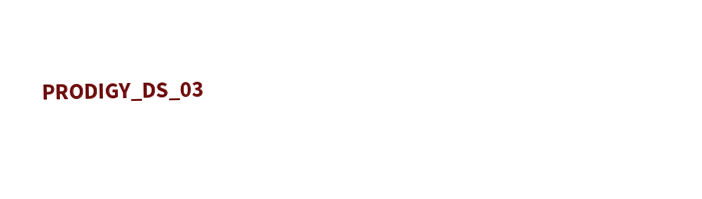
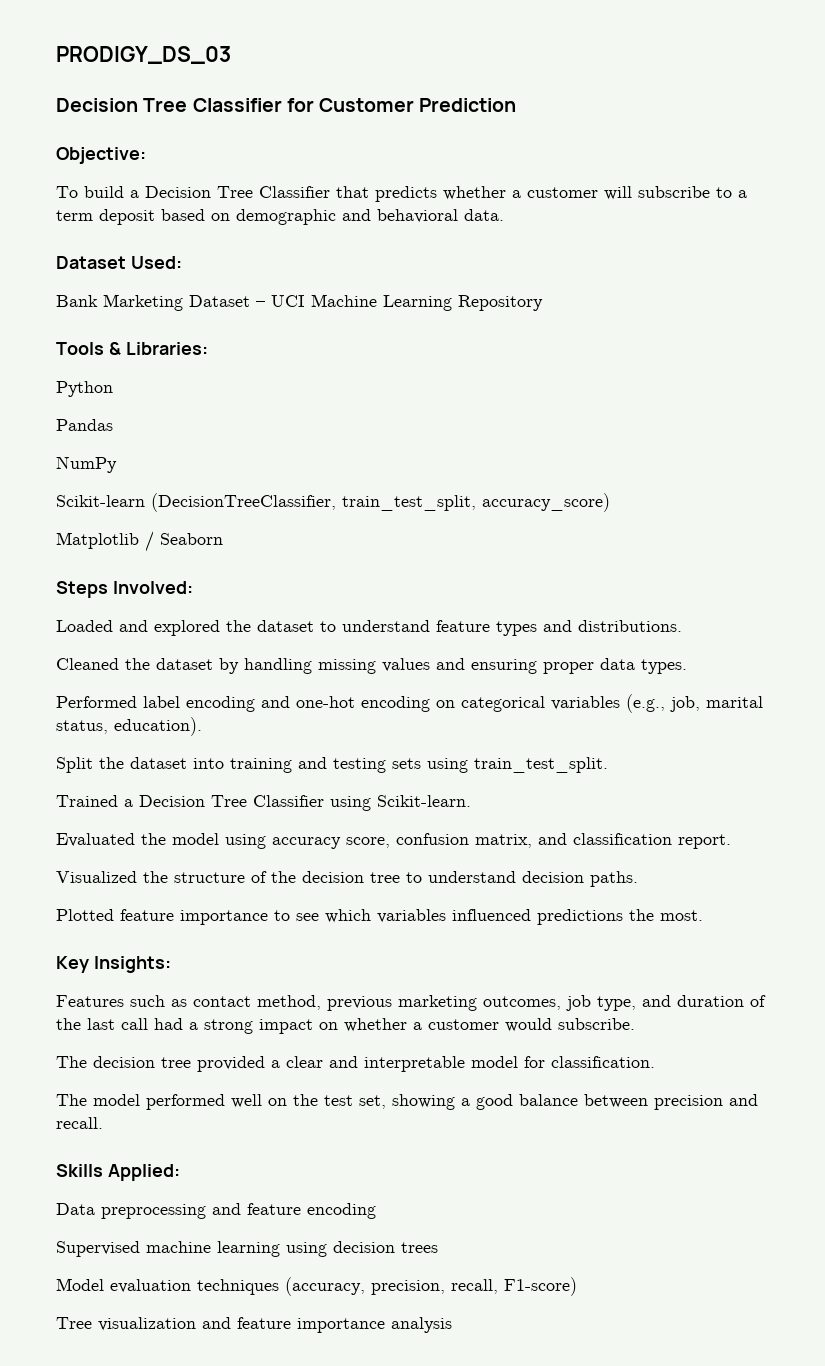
(204, 92) none -> [56,98,517,112] [56,147,146,164] [56,186,747,202] [56,209,504,225] [56,256,182,269] [56,294,543,311] [56,342,208,355] [56,381,113,397] [56,419,113,431] [56,456,117,473] [56,493,610,512] [56,531,223,552] [56,581,193,598] [56,620,682,636] [56,658,687,674] [56,694,763,713] [56,717,202,736] [56,757,608,773] [56,795,471,811] [56,833,731,849] [56,871,638,887] [56,909,703,925] [56,956,171,973] [56,995,766,1011] [56,1018,635,1034] [56,1056,655,1072] [56,1094,758,1110] [56,1117,103,1129] [56,1164,180,1181] [56,1203,376,1219] [56,1241,438,1257] [56,1277,577,1296] [56,1317,452,1333] // Decision Tree Classifier for Customer Prediction // Objective: // To build a Decision Tree Classifier that predicts whether a customer will subscribe to a term deposit based on demographic and behavioral data. // Dataset Used: // Bank Marketing Dataset – UCI Machine Learning Repository // Tools & Libraries: // Python // Pandas // NumPy // Scikit-learn (DecisionTreeClassifier, train_test_split, accuracy_score) // Matplotlib / Seaborn // Steps Involved: // Loaded and explored the dataset to understand feature types and distributions. // Cleaned the dataset by handling missing values and ensuring proper data types. // Performed label encoding and one-hot encoding on categorical variables (e.g., job, marital status, education). // Split the dataset into training and testing sets using train_test_split. // Trained a Decision Tree Classifier using Scikit-learn. // Evaluated the model using accuracy score, confusion matrix, and classification report. // Visualized the structure of the decision tree to understand decision paths. // Plotted feature importance to see which variables influenced predictions the most. // Key Insights: // Features such as contact method, previous marketing outcomes, job type, and duration of the last call had a strong impact on whether a customer would subscribe. // The decision tree provided a clear and interpretable model for classification. // The model performed well on the test set, showing a good balance between precision and recall. // Skills Applied: // Data preprocessing and feature encoding // Supervised machine learning using decision trees // Model evaluation techniques (accuracy, precision, recall, F1-score) // Tree visualization and feature importance analysis

